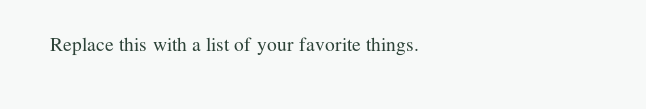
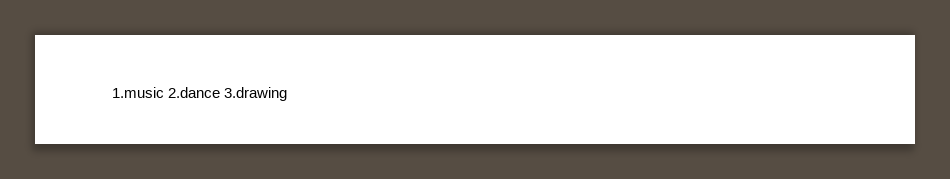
[50,37,420,56] Replace this with a list of your favorite things. -> [112,87,288,101] 1.music 2.dance 3.drawing

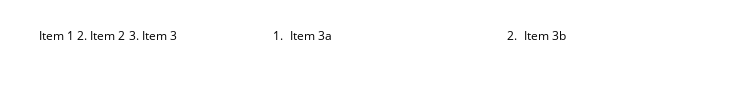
[112,87,288,101] 1.music 2.dance 3.drawing -> [39,31,177,40] [273,31,333,40] [507,31,567,40] Item 1 2. Item 2 3. Item 3 // 1. Item 3a // 2. Item 3b

